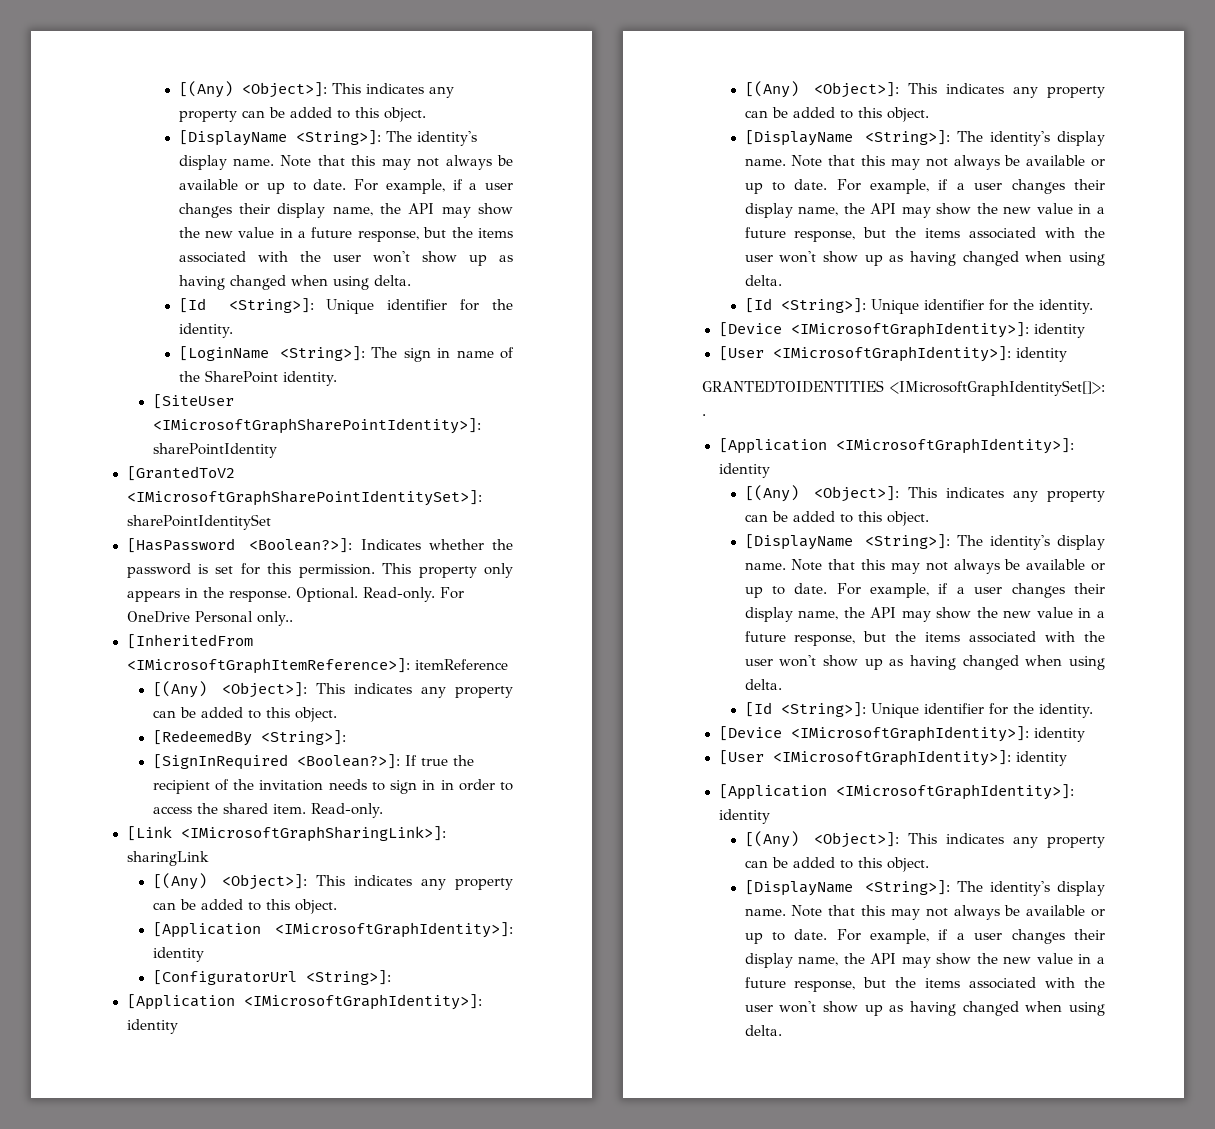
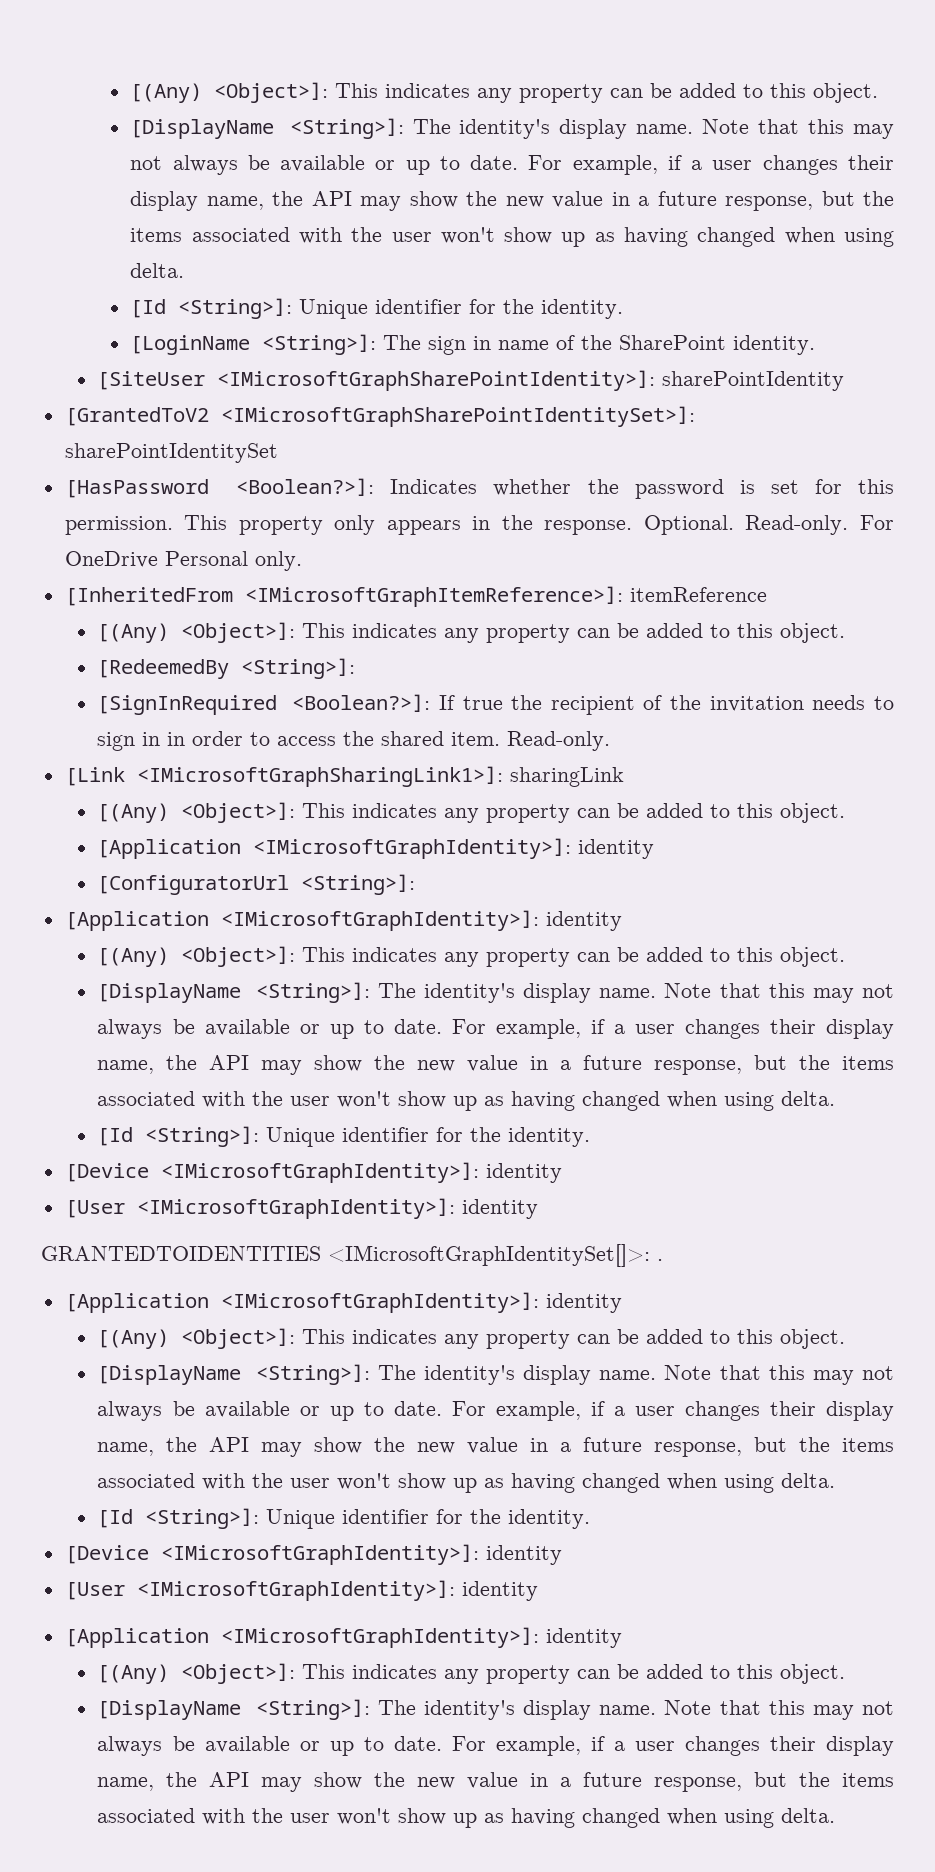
[256,611,294,626] only.. -> [254,551,302,571] only.
[180,826,446,842] <IMicrosoftGraphSharingLink>]: -> [136,766,503,787] <IMicrosoftGraphSharingLink1>]:

